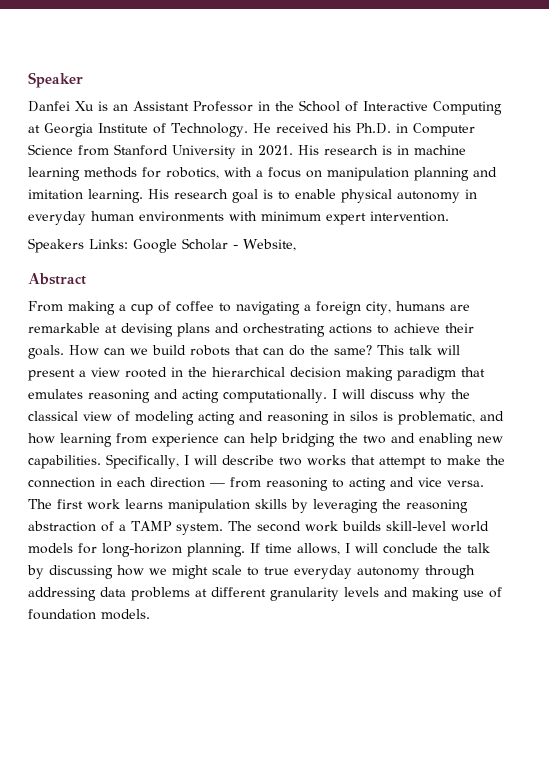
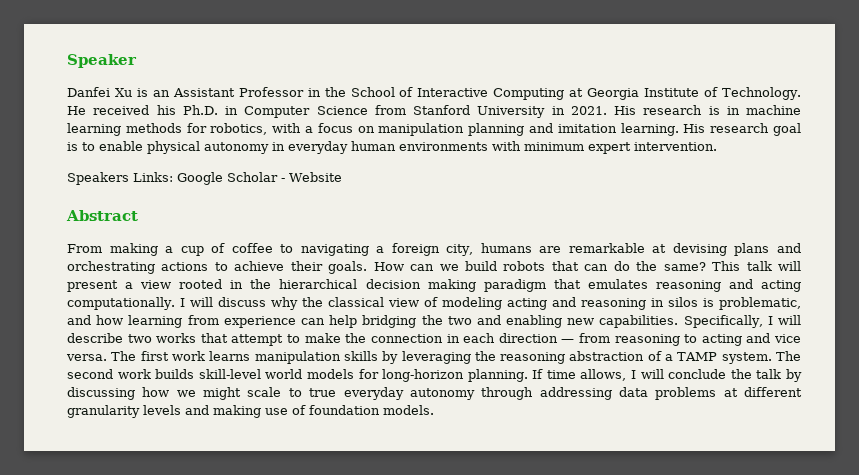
[243,239,296,251] Website, -> [289,172,342,182] Website

